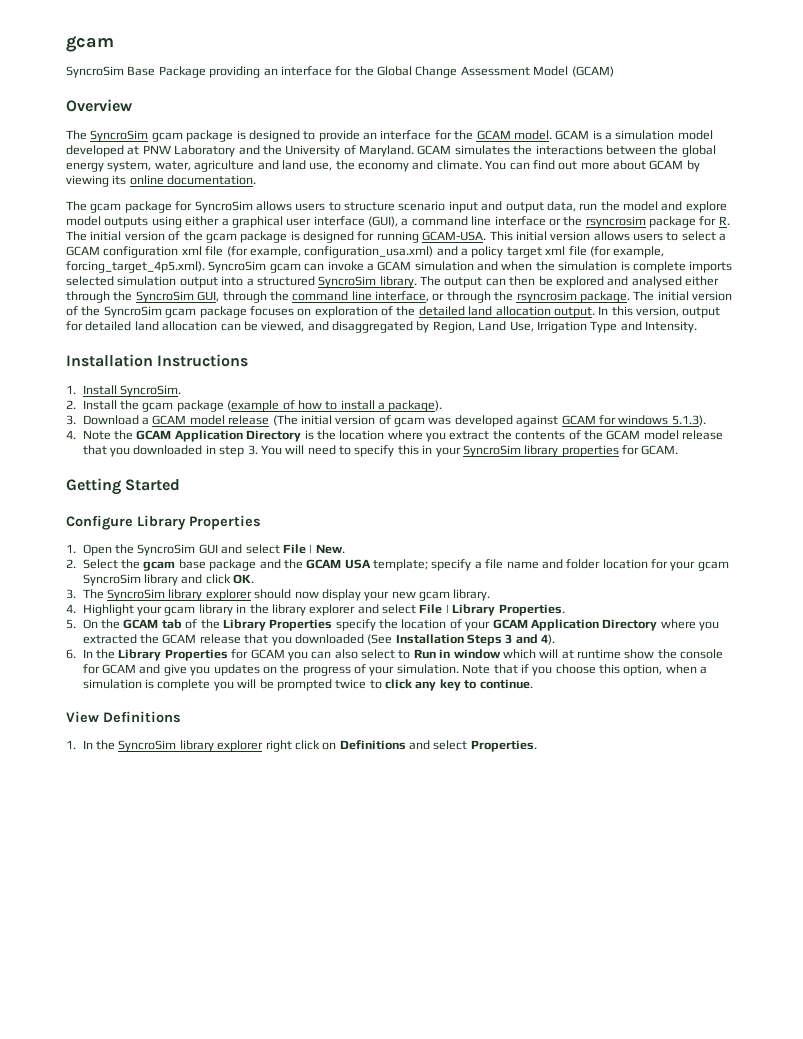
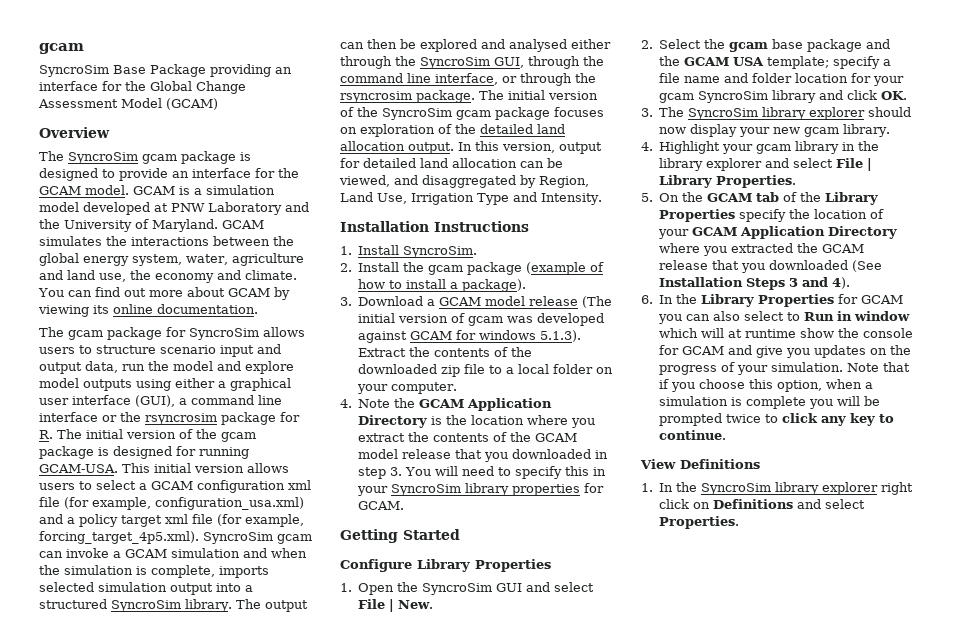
[632,261,686,273] complete -> [151,565,215,578] complete,
(706, 420) none -> [358,347,533,357] [358,364,614,377] [357,382,458,394] Extract the contents of the downloaded zip file to a local folder on your computer.

